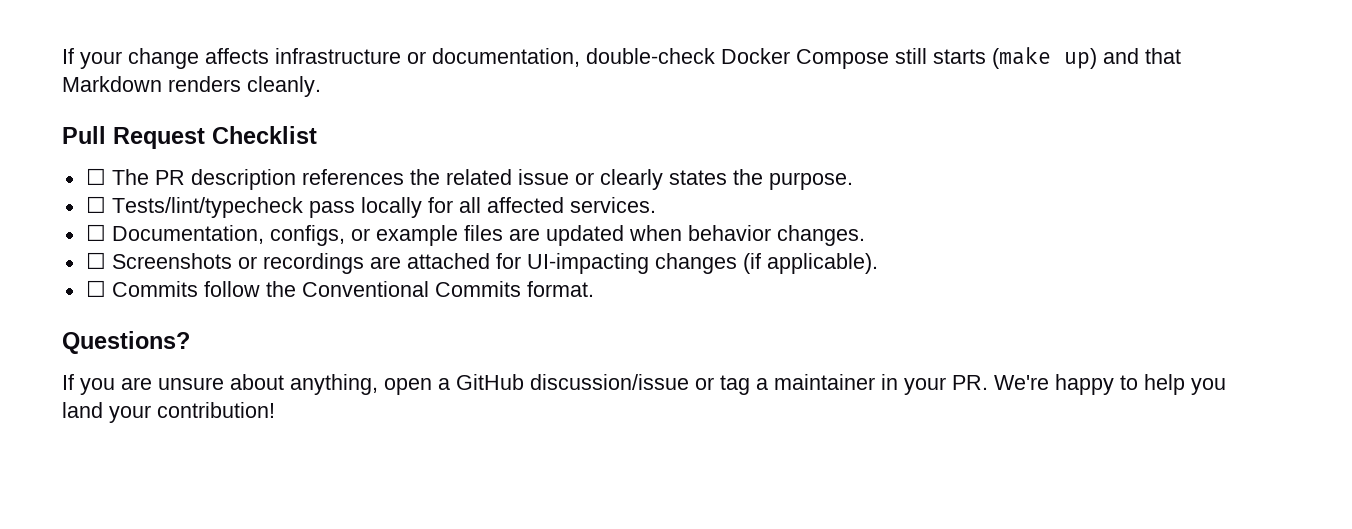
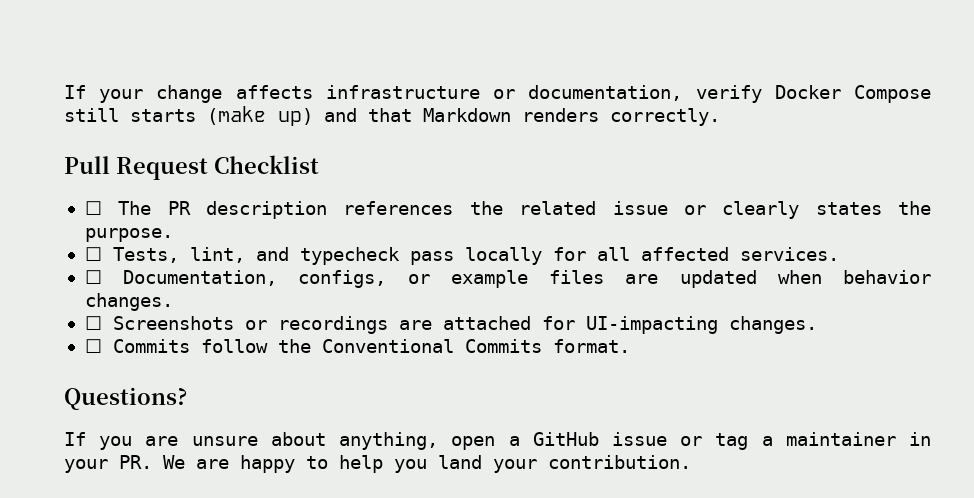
[586,48,715,64] double-check -> [695,85,762,103] verify
[247,76,321,97] cleanly. -> [610,108,720,126] correctly.
[111,197,303,218] Tests/lint/typecheck -> [112,247,400,265] Tests, lint, and typecheck
[654,253,878,274] changes (if applicable). -> [728,316,817,334] changes.
[530,374,689,390] discussion/issue -> [611,432,667,446] issue
[994,375,1049,390] We're -> [163,455,229,469] We are
[157,402,275,418] contribution! -> [548,455,691,469] contribution.

